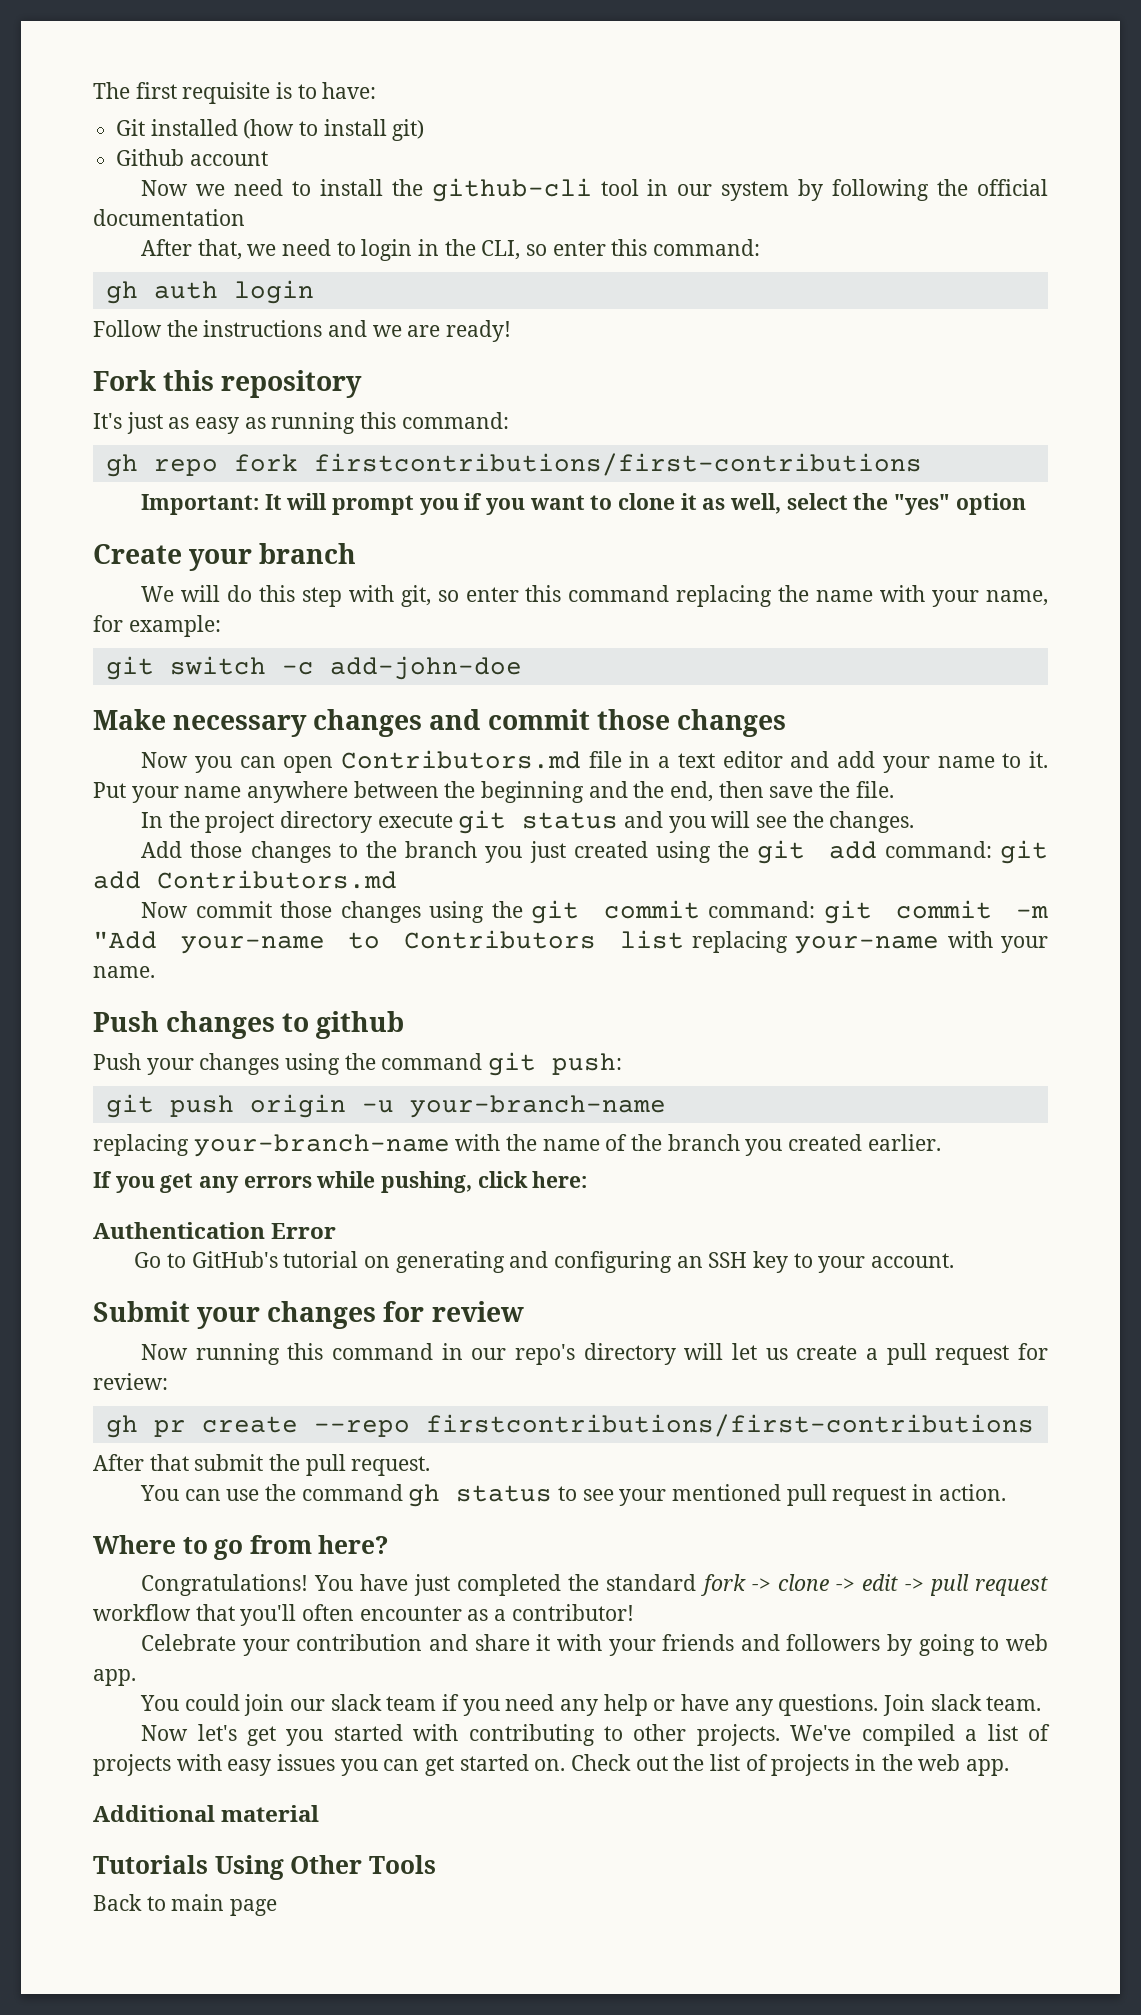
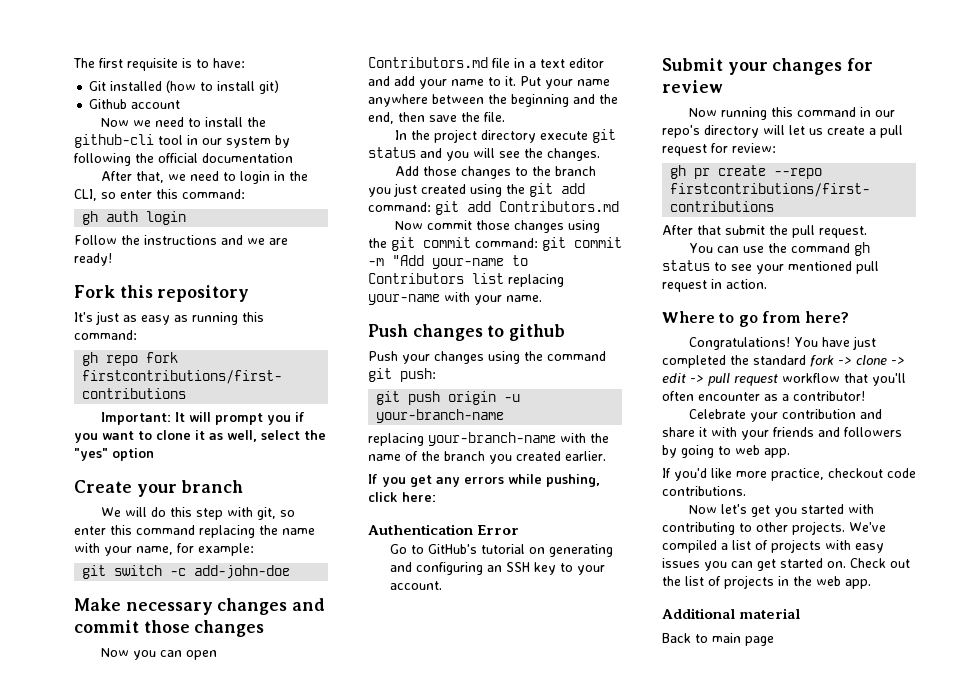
[140,1694,1042,1716] You could join our slack team if you need any help or have any questions. Join slack team. -> [662,468,916,481] [662,486,746,496] If you'd like more practice, checkout code contributions.
[93,1855,436,1880] // Tutorials Using Other Tools -> (801, 613) none

